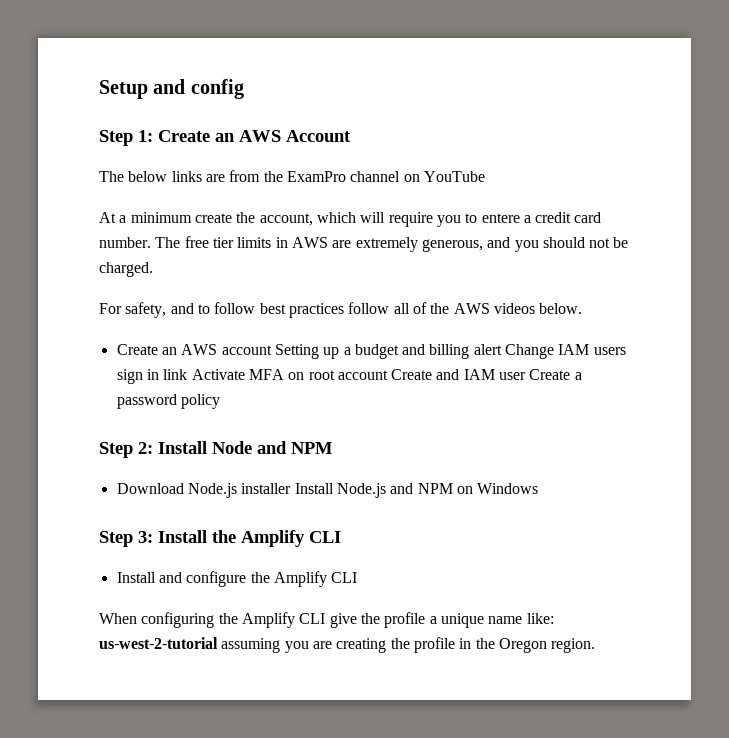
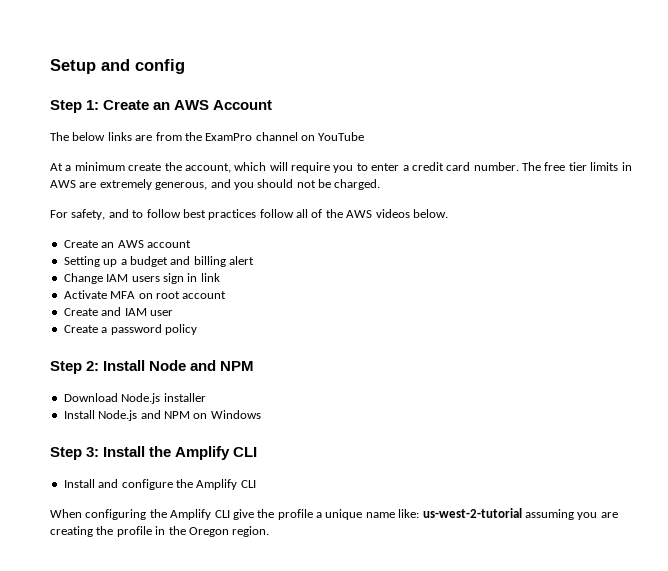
[481,213,520,223] entere -> [371,163,400,171] enter
(272, 350) none -> (191, 244) //
(502, 349) none -> (254, 260) //
(188, 374) none -> (220, 277) //
(388, 375) none -> (227, 295) //
(527, 376) none -> (173, 313) //
(292, 488) none -> (206, 397) //

